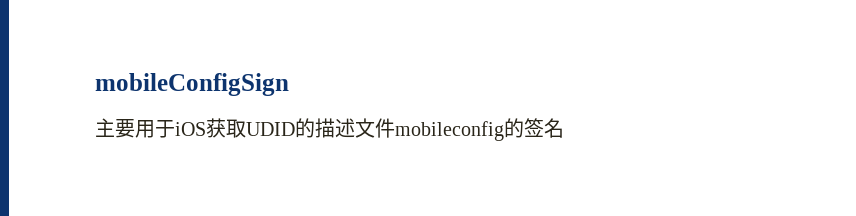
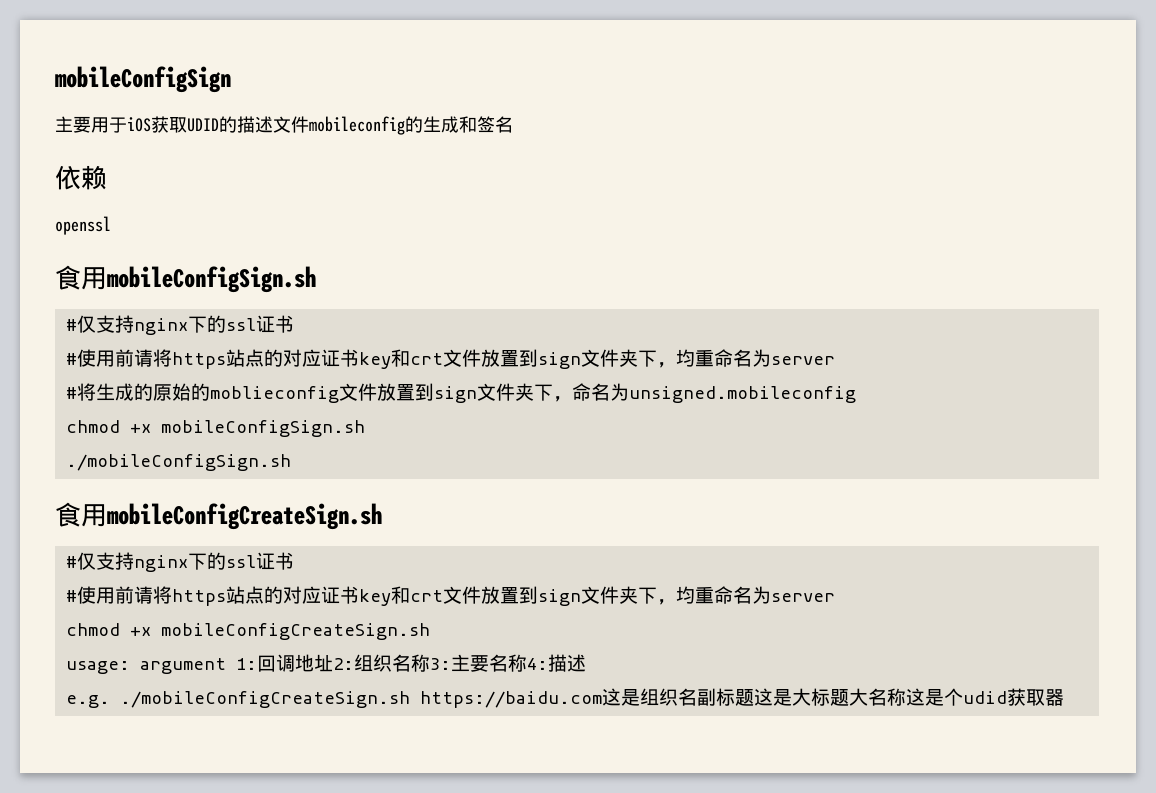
(524, 128) none -> [423,116,477,133] 生成和
(564, 128) none -> [55,165,107,190] [55,216,111,235] [55,265,316,293] [65,315,294,335] [65,349,835,369] [65,383,856,403] [65,420,365,437] [65,454,291,471] [55,502,382,530] [65,552,294,572] [65,586,835,606] [65,623,430,640] [65,654,586,674] [65,688,1064,708] // 依赖 // openssl // 食用mobileConfigSign.sh // #仅支持nginx下的ssl证书 // #使用前请将https站点的对应证书key和crt文件放置到sign文件夹下，均重命名为server // #将生成的原始的moblieconfig文件放置到sign文件夹下，命名为unsigned.mobileconfig // chmod +x mobileConfigSign.sh // ./mobileConfigSign.sh // 食用mobileConfigCreateSign.sh // #仅支持nginx下的ssl证书 // #使用前请将https站点的对应证书key和crt文件放置到sign文件夹下，均重命名为server // chmod +x mobileConfigCreateSign.sh // usage: argument 1:回调地址2:组织名称3:主要名称4:描述 // e.g. ./mobileConfigCreateSign.sh https://baidu.com这是组织名副标题这是大标题大名称这是个udid获取器

